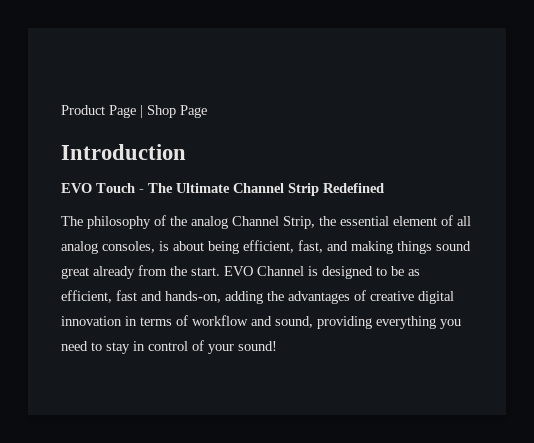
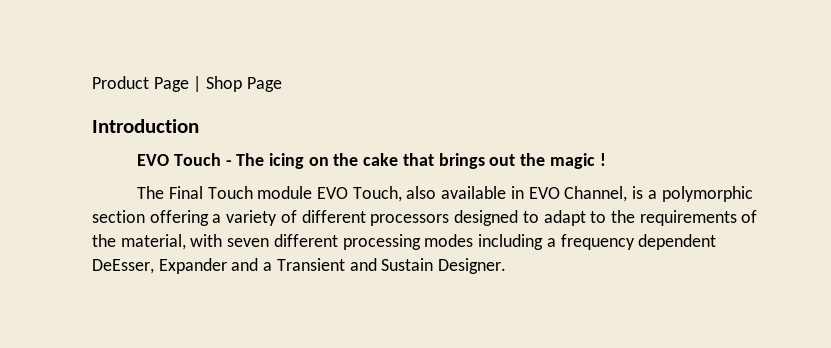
[176,183,384,196] [61,215,471,229] [61,240,471,254] [61,265,420,279] [61,290,454,304] [61,315,461,329] [61,340,277,354] Ultimate Channel Strip Redefined // The philosophy of the analog Channel Strip, the essential element of all analog consoles, is about being efficient, fast, and making things sound great already from the start. EVO Channel is designed to be as efficient, fast and hands-on, adding the advantages of creative digital innovation in terms of workflow and sound, providing everything you need to stay in control of your sound! -> [268,153,606,169] [137,186,753,202] [92,210,758,226] [92,234,717,250] [92,258,507,274] icing on the cake that brings out the magic ! // The Final Touch module EVO Touch, also available in EVO Channel, is a polymorphic section offering a variety of different processors designed to adapt to the requirements of the material, with seven different processing modes including a frequency dependent DeEsser, Expander and a Transient and Sustain Designer.

